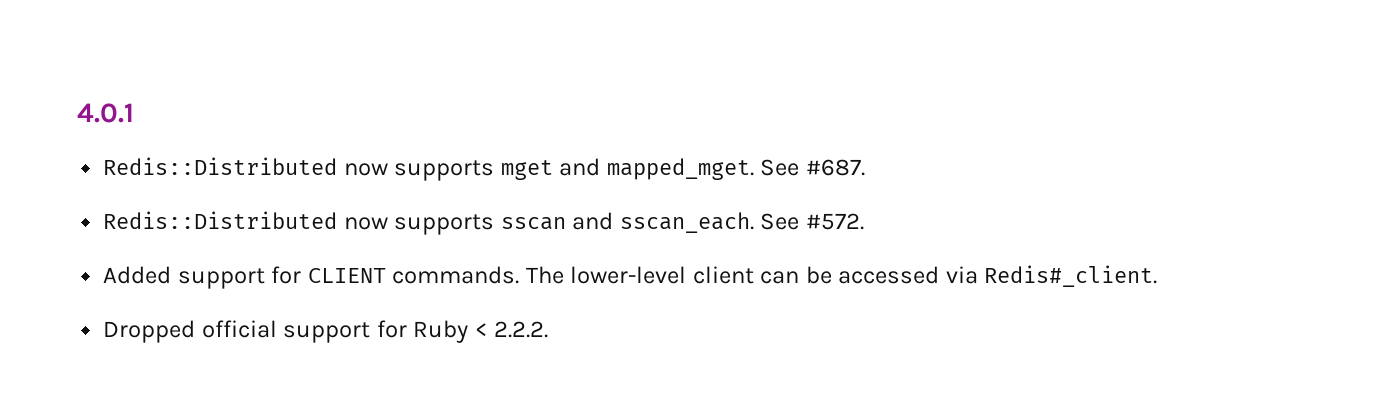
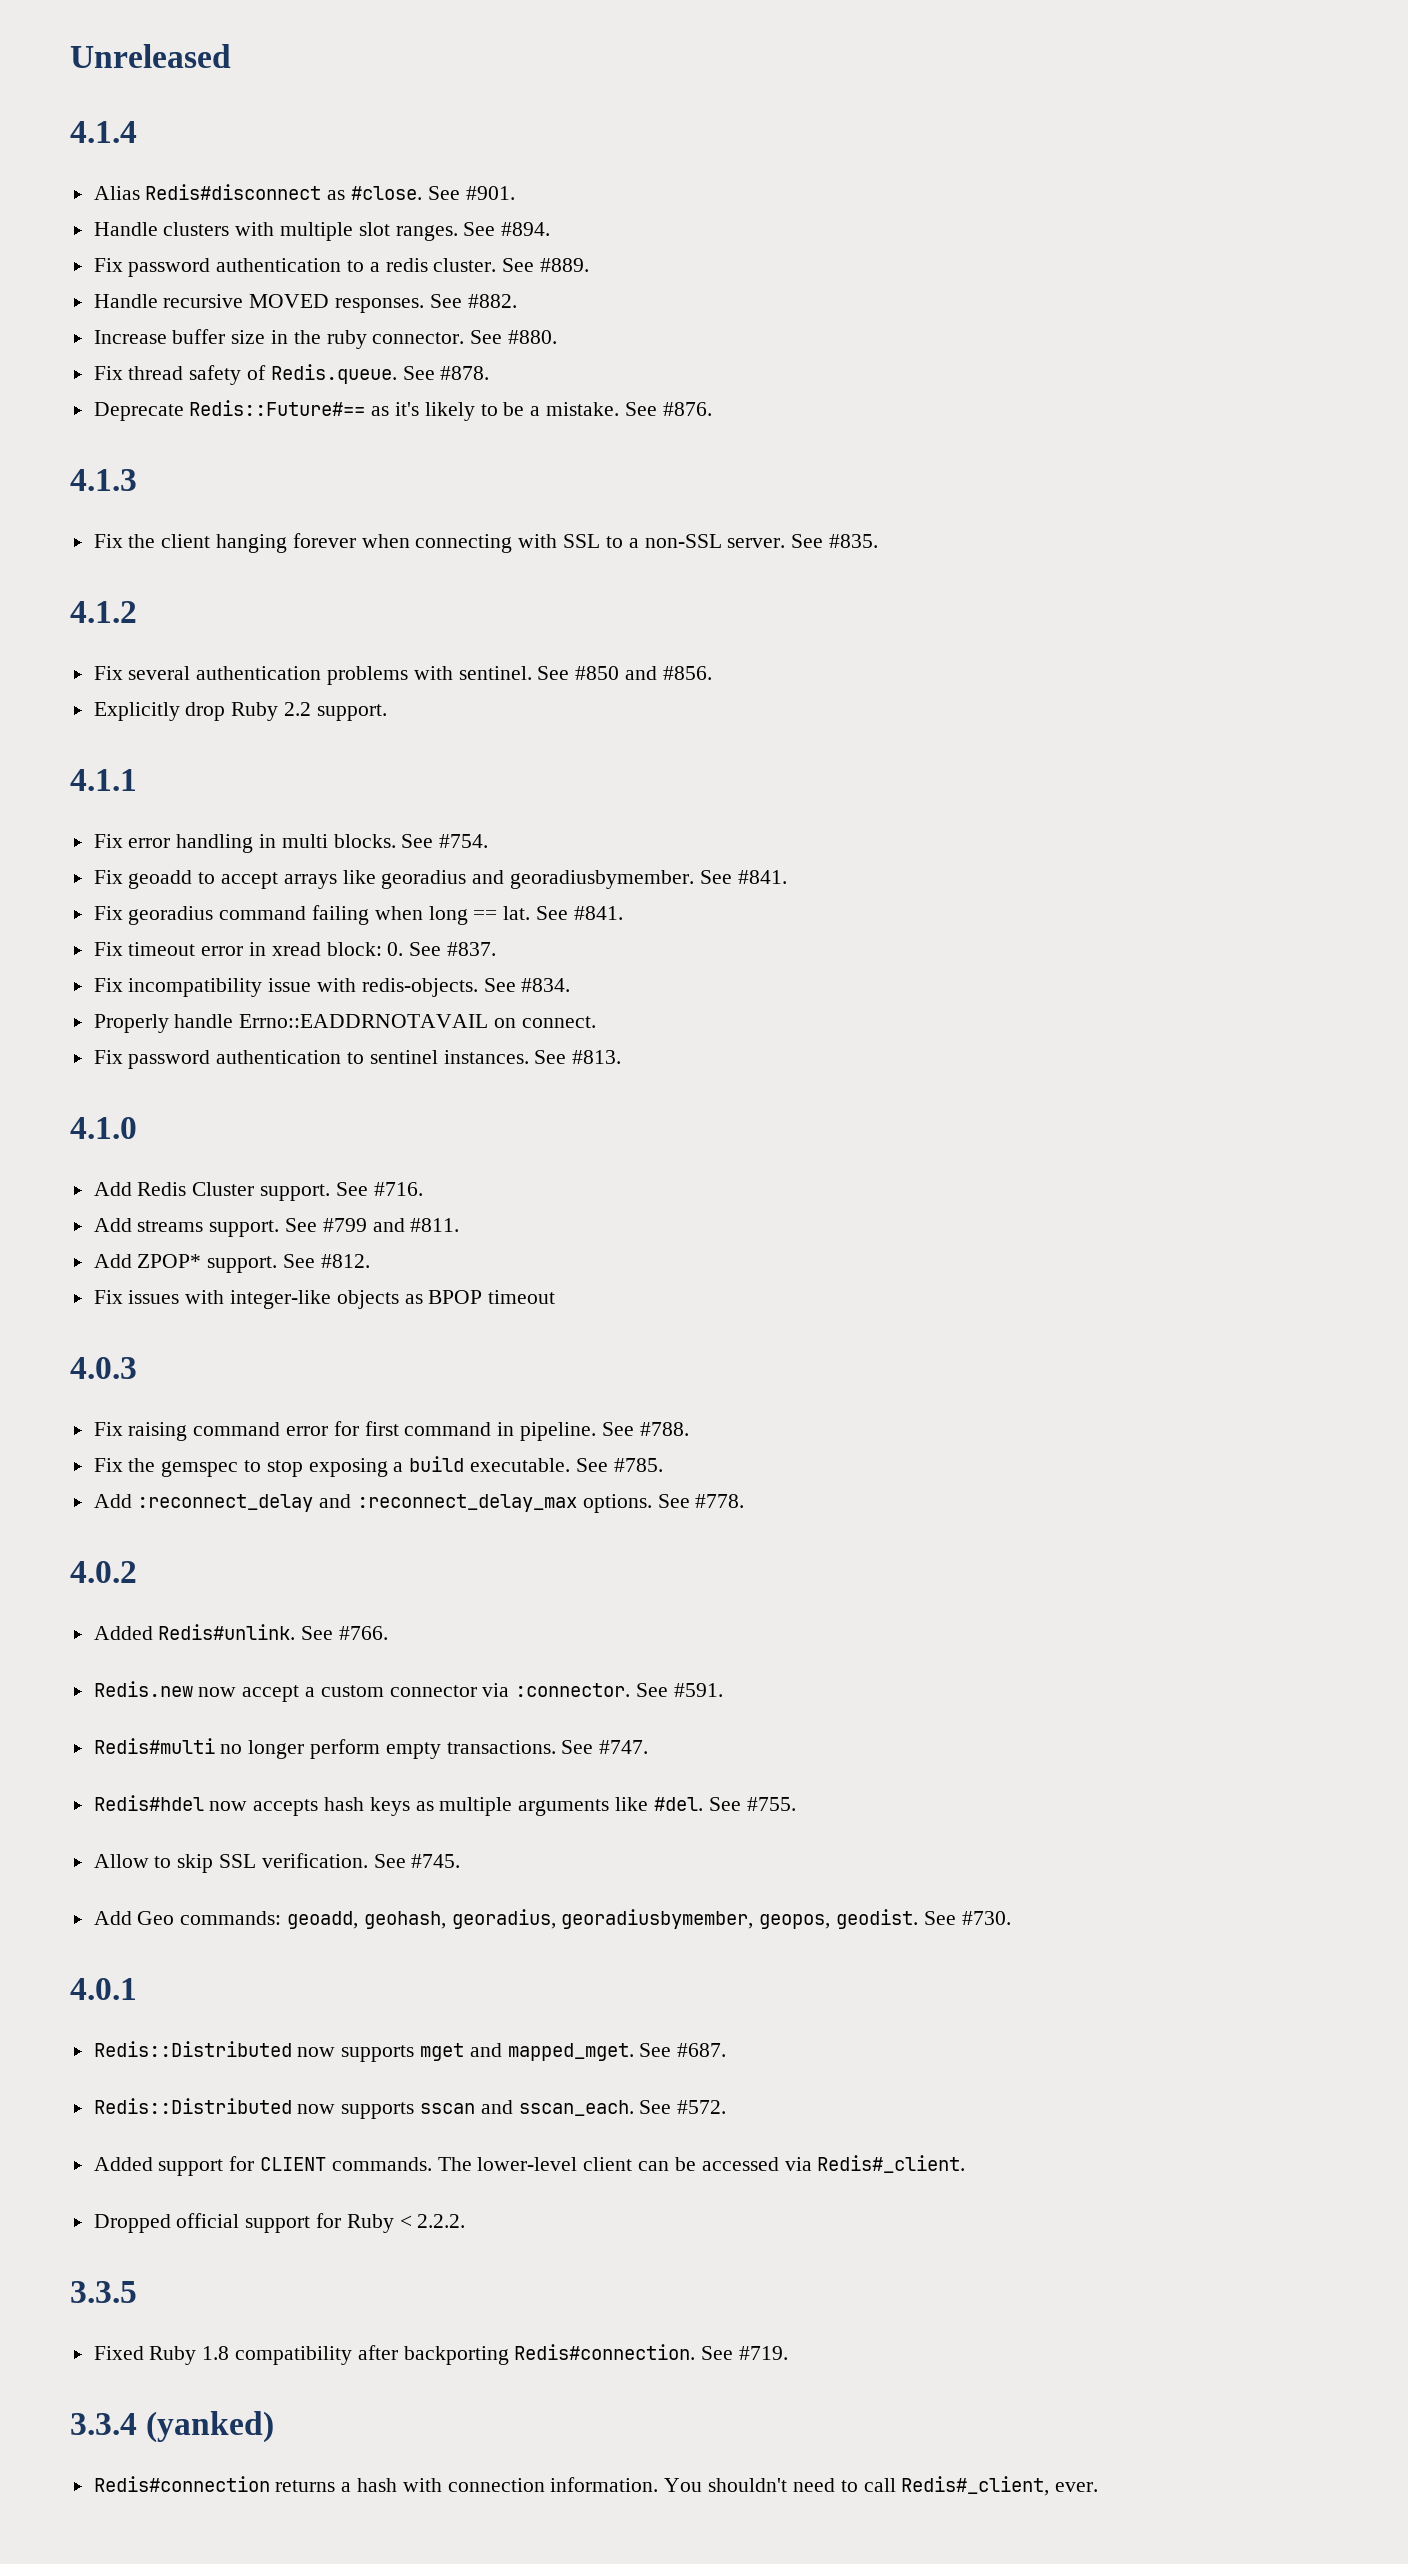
(77, 113) none -> [70,44,231,68] [70,121,137,143] [93,184,515,200] [93,222,551,241] [93,258,590,277] [93,294,517,313] [93,329,558,349] [93,364,490,385] [93,400,712,421] [70,469,137,491] [93,533,878,553] [70,601,137,623] [93,666,712,685] [93,702,387,721] [70,769,137,791] [93,834,489,853] [93,870,787,889] [93,905,623,925] [93,942,497,956] [93,978,571,997] [93,1014,596,1033] [93,1050,622,1069] [70,1117,137,1139] [93,1182,423,1201] [93,1218,460,1237] [93,1254,370,1273] [93,1290,556,1309] [70,1357,137,1379] [93,1421,689,1441] [93,1456,663,1477] [93,1494,745,1513] [70,1561,137,1583] [93,1624,389,1640] [93,1681,723,1702] [93,1738,649,1759] [93,1795,796,1816] [93,1853,461,1873] [93,1909,1011,1929] Unreleased // 4.1.4 // Alias Redis#disconnect as #close. See #901. // Handle clusters with multiple slot ranges. See #894. // Fix password authentication to a redis cluster. See #889. // Handle recursive MOVED responses. See #882. // Increase buffer size in the ruby connector. See #880. // Fix thread safety of Redis.queue. See #878. // Deprecate Redis::Future#== as it's likely to be a mistake. See #876. // 4.1.3 // Fix the client hanging forever when connecting with SSL to a non-SSL server. See #835. // 4.1.2 // Fix several authentication problems with sentinel. See #850 and #856. // Explicitly drop Ruby 2.2 support. // 4.1.1 // Fix error handling in multi blocks. See #754. // Fix geoadd to accept arrays like georadius and georadiusbymember. See #841. // Fix georadius command failing when long == lat. See #841. // Fix timeout error in xread block: 0. See #837. // Fix incompatibility issue with redis-objects. See #834. // Properly handle Errno::EADDRNOTAVAIL on connect. // Fix password authentication to sentinel instances. See #813. // 4.1.0 // Add Redis Cluster support. See #716. // Add streams support. See #799 and #811. // Add ZPOP* support. See #812. // Fix issues with integer-like objects as BPOP timeout // 4.0.3 // Fix raising command error for first command in pipeline. See #788. // Fix the gemspec to stop exposing a build executable. See #785. // Add :reconnect_delay and :reconnect_delay_max options. See #778. // 4.0.2 // Added Redis#unlink. See #766. // Redis.new now accept a custom connector via :connector. See #591. // Redis#multi no longer perform empty transactions. See #747. // Redis#hdel now accepts hash keys as multiple arguments like #del. See #755. // Allow to skip SSL verification. See #745. // Add Geo commands: geoadd, geohash, georadius, georadiusbymember, geopos, geodist. See #730. //
(549, 329) none -> [70,2281,137,2303] [93,2344,789,2365] [70,2411,275,2443] [93,2476,1099,2496] // 3.3.5 // Fixed Ruby 1.8 compatibility after backporting Redis#connection. See #719. // 3.3.4 (yanked) // Redis#connection returns a hash with connection information. You shouldn't need to call Redis#_client, ever.

